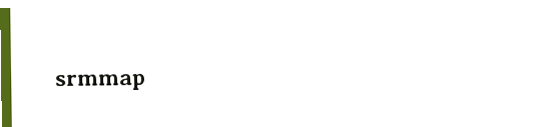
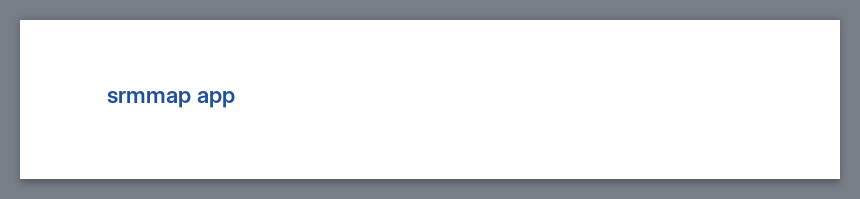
(146, 82) none -> [197,91,236,108] app

